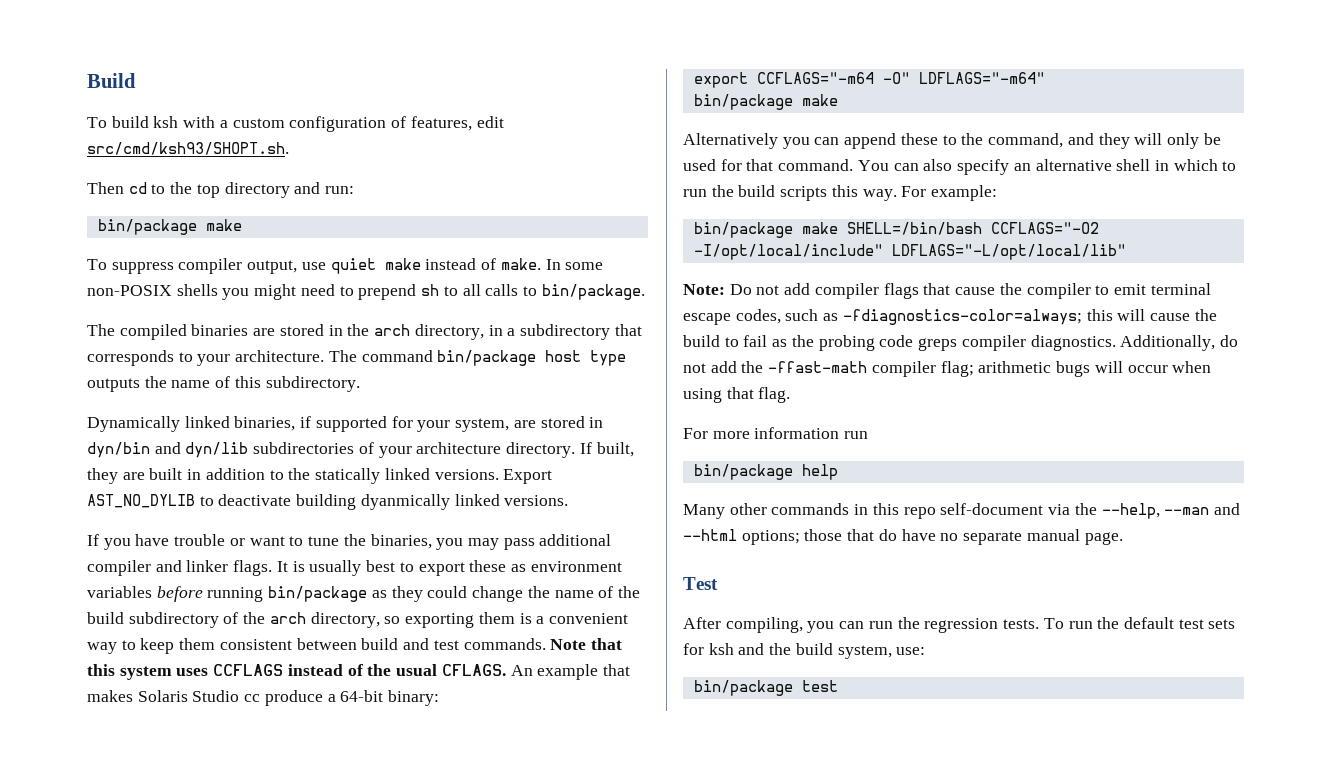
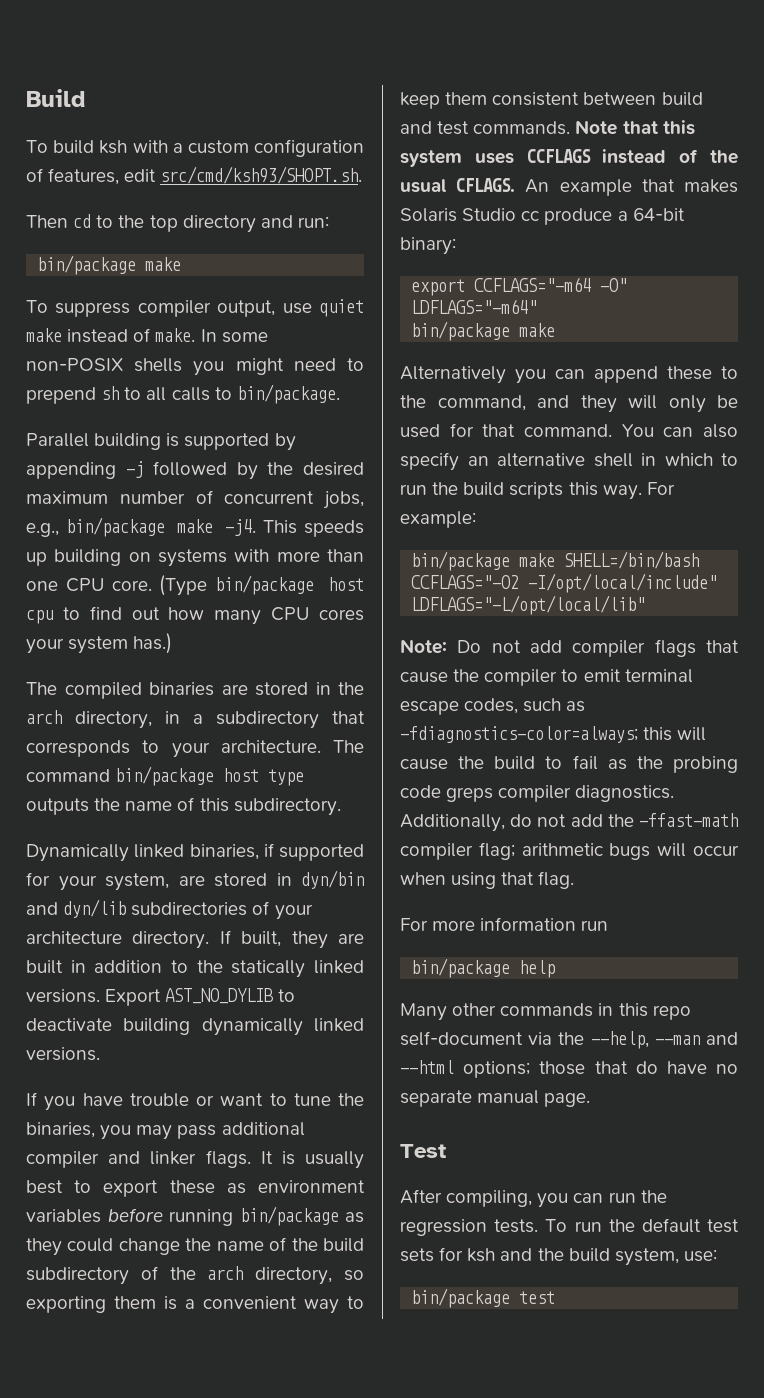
(645, 292) none -> [26,433,296,451] [26,461,364,480] [26,490,364,509] [26,517,364,537] [26,549,365,567] [26,575,364,596] [26,606,364,625] [26,633,173,654] // Parallel building is supported by appending -j followed by the desired maximum number of concurrent jobs, e.g., bin/package make -j4. This speeds up building on systems with more than one CPU core. (Type bin/package host cpu to find out how many CPU cores your system has.)
[360,494,450,510] dyanmically -> [201,1018,303,1036] dynamically

